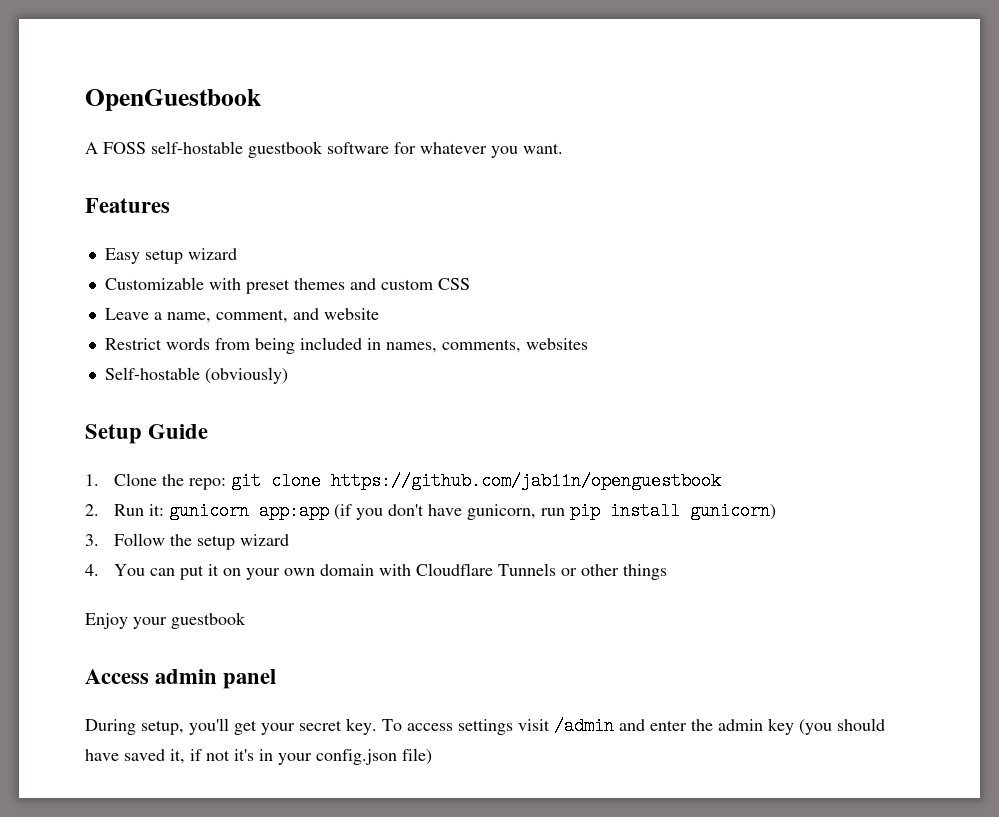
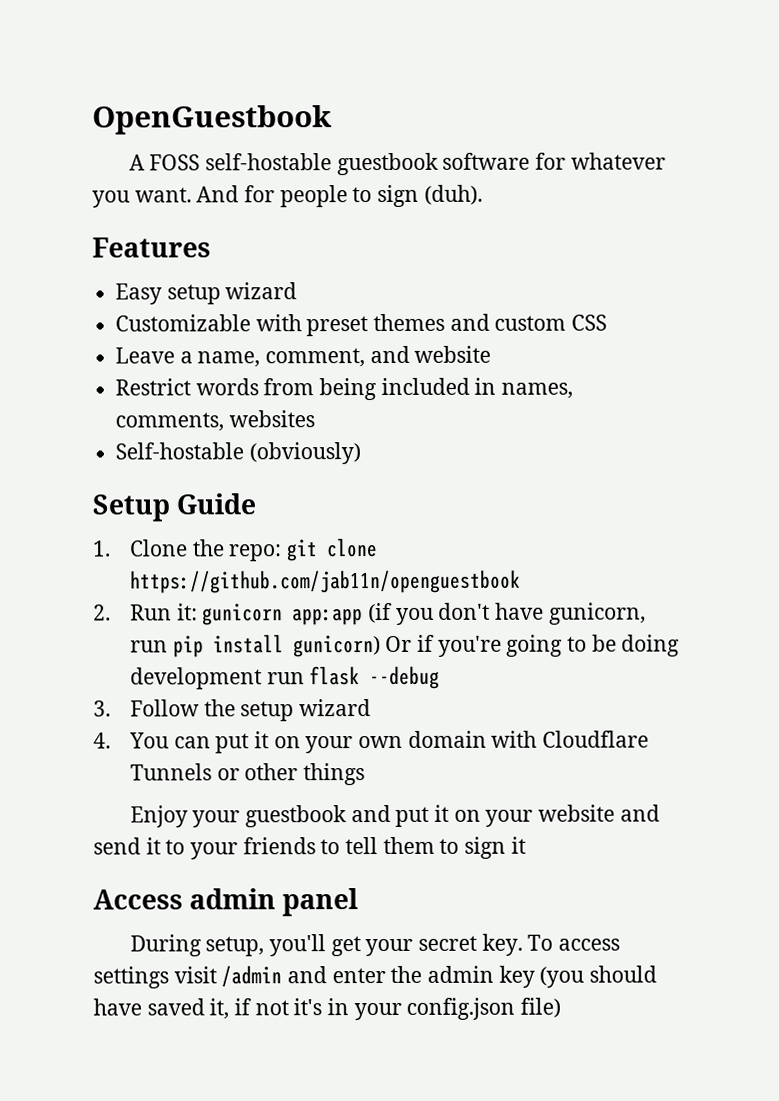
(563, 148) none -> [196,184,483,208] And for people to sign (duh).
(777, 511) none -> [385,634,681,657] [129,665,441,690] Or if you're going to be doing development run flask --debug
(246, 620) none -> [350,804,660,827] [93,836,526,860] and put it on your website and send it to your friends to tell them to sign it

